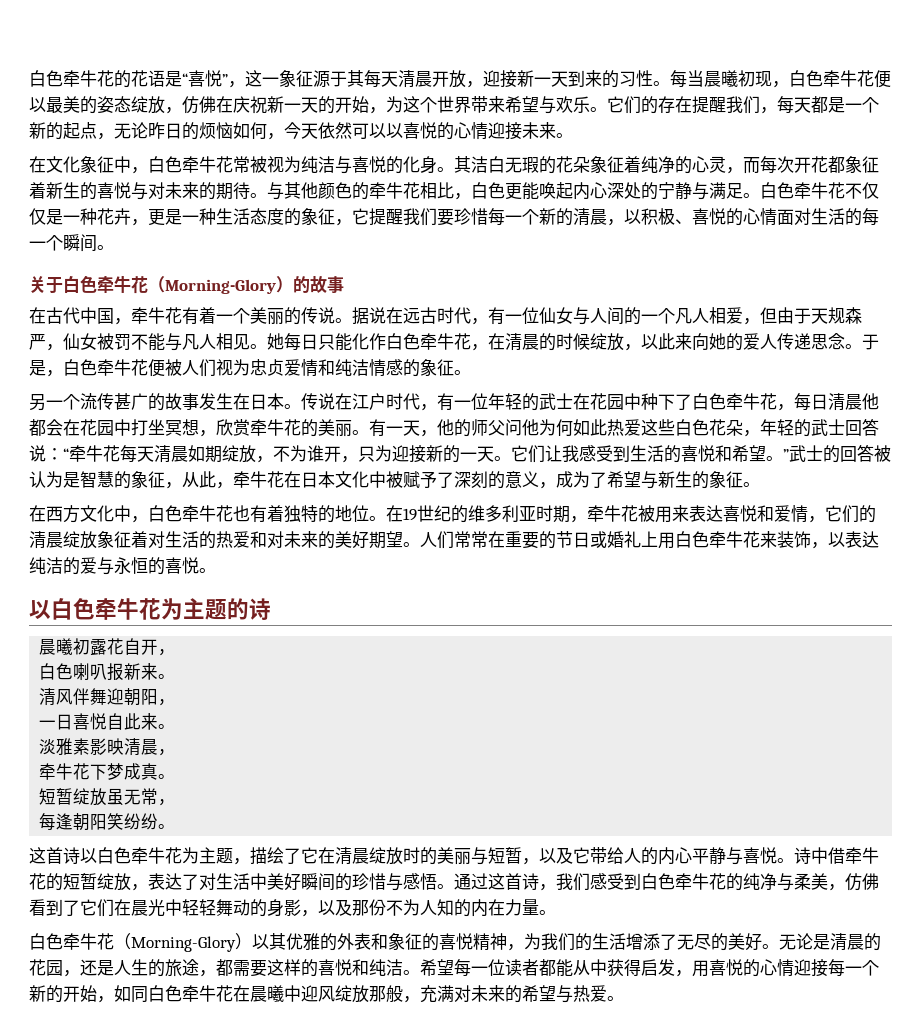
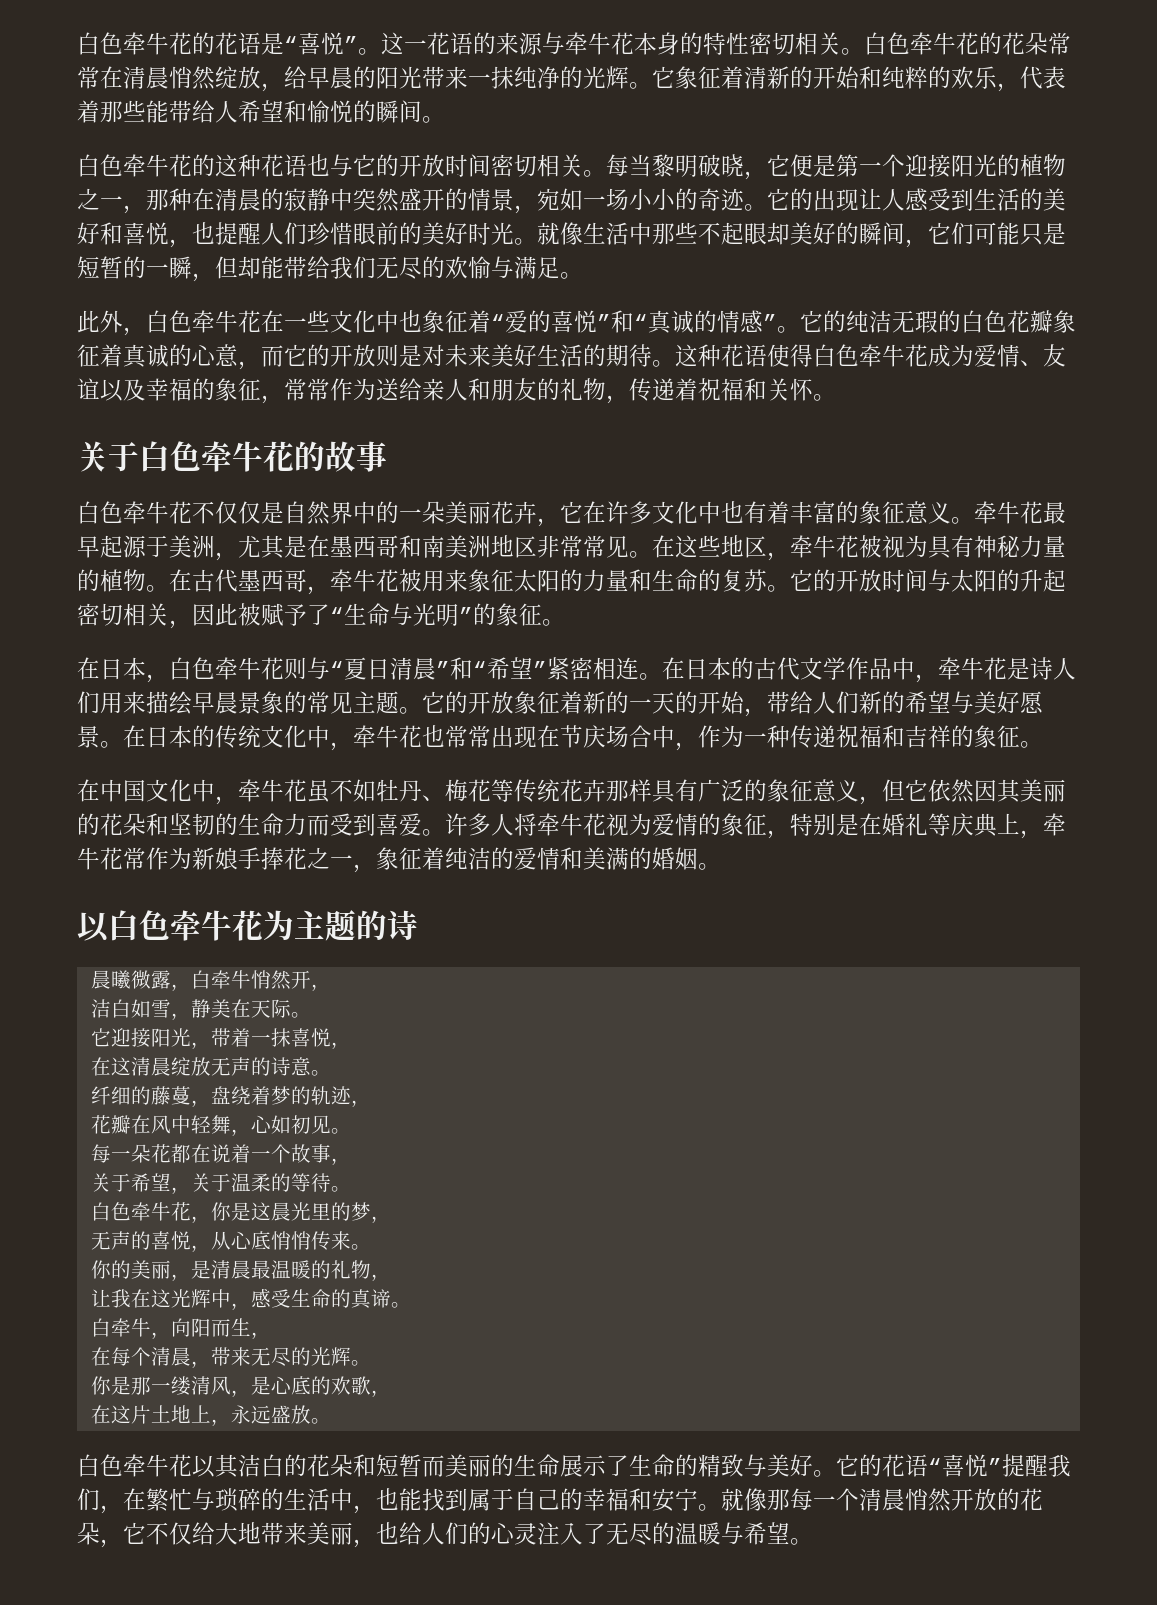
[228,70,891,88] [29,96,879,114] [29,122,573,140] [29,156,879,174] [29,182,760,200] ，这一象征源于其每天清晨开放，迎接新一天到来的习性。每当晨曦初现，白色牵牛花便以最美的姿态绽放，仿佛在庆祝新一天的开始，为这个世界带来希望与欢乐。它们的存在提醒我们，每天都是一个新的起点，无论昨日的烦恼如何，今天依然可以以喜悦的心情迎接未来。 // 在文化象征中，白色牵牛花常被视为纯洁与喜悦的化身。其洁白无瑕的花朵象征着纯净的心灵，而每次开花都象征着新生的喜悦与对未来的期待。与其他颜色的牵牛花相比，白色更能唤起内心深处的宁静与满足。 -> [358,32,1071,55] [77,66,1066,92] [77,100,445,123] [77,154,1066,180] [77,188,1066,214] [77,222,1066,248] [77,256,583,282] [77,310,1076,336] [77,344,1066,370] [77,378,836,404] [77,441,387,472] 。这一花语的来源与牵牛花本身的特性密切相关。白色牵牛花的花朵常常在清晨悄然绽放，给早晨的阳光带来一抹纯净的光辉。它象征着清新的开始和纯粹的欢乐，代表着那些能带给人希望和愉悦的瞬间。 // 白色牵牛花的这种花语也与它的开放时间密切相关。每当黎明破晓，它便是第一个迎接阳光的植物之一，那种在清晨的寂静中突然盛开的情景，宛如一场小小的奇迹。它的出现让人感受到生活的美好和喜悦，也提醒人们珍惜眼前的美好时光。就像生活中那些不起眼却美好的瞬间，它们可能只是短暂的一瞬，但却能带给我们无尽的欢愉与满足。 // 此外，白色牵牛花在一些文化中也象征着“爱的喜悦”和“真诚的情感”。它的纯洁无瑕的白色花瓣象征着真诚的心意，而它的开放则是对未来美好生活的期待。这种花语使得白色牵牛花成为爱情、友谊以及幸福的象征，常常作为送给亲人和朋友的礼物，传递着祝福和关怀。 // 关于白色牵牛花的故事 //
[63,208,879,226] [29,234,114,252] [29,275,344,294] [29,307,862,325] [29,333,879,351] [29,359,471,377] [29,393,879,411] [29,418,879,437] [29,444,891,463] [29,471,760,489] [29,505,876,523] [29,531,879,549] [29,557,199,575] 一种花卉，更是一种生活态度的象征，它提醒我们要珍惜每一个新的清晨，以积极、喜悦的心情面对生活的每一个瞬间。 // 关于白色牵牛花（Morning-Glory）的故事 // 在古代中国，牵牛花有着一个美丽的传说。据说在远古时代，有一位仙女与人间的一个凡人相爱，但由于天规森严，仙女被罚不能与凡人相见。她每日只能化作白色牵牛花，在清晨的时候绽放，以此来向她的爱人传递思念。于是，白色牵牛花便被人们视为忠贞爱情和纯洁情感的象征。 // 另一个流传甚广的故事发生在日本。传说在江户时代，有一位年轻的武士在花园中种下了白色牵牛花，每日清晨他都会在花园中打坐冥想，欣赏牵牛花的美丽。有一天，他的师父问他为何如此热爱这些白色花朵，年轻的武士回答说：“牵牛花每天清晨如期绽放，不为谁开，只为迎接新的一天。它们让我感受到生活的喜悦和希望。”武士的回答被认为是智慧的象征，从此，牵牛花在日本文化中被赋予了深刻的意义，成为了希望与新生的象征。 // 在西方文化中，白色牵牛花也有着独特的地位。在19世纪的维多利亚时期，牵牛花被用来表达喜悦和爱情，它们的清晨绽放象征着对生活的热爱和对未来的美好期望。人们常常在重要的节日或婚礼上用白色牵牛花来装饰，以表达纯洁的爱与永恒的喜悦 -> [284,501,1066,527] [77,535,1066,561] [77,569,1066,595] [77,603,565,629] [77,657,1076,683] [77,691,1043,717] [77,725,1043,751] [77,779,1066,805] [77,813,1066,839] [77,847,698,873] 自然界中的一朵美丽花卉，它在许多文化中也有着丰富的象征意义。牵牛花最早起源于美洲，尤其是在墨西哥和南美洲地区非常常见。在这些地区，牵牛花被视为具有神秘力量的植物。在古代墨西哥，牵牛花被用来象征太阳的力量和生命的复苏。它的开放时间与太阳的升起密切相关，因此被赋予了“生命与光明”的象征。 // 在日本，白色牵牛花则与“夏日清晨”和“希望”紧密相连。在日本的古代文学作品中，牵牛花是诗人们用来描绘早晨景象的常见主题。它的开放象征着新的一天的开始，带给人们新的希望与美好愿景。在日本的传统文化中，牵牛花也常常出现在节庆场合中，作为一种传递祝福和吉祥的象征。 // 在中国文化中，牵牛花虽不如牡丹、梅花等传统花卉那样具有广泛的象征意义，但它依然因其美丽的花朵和坚韧的生命力而受到喜爱。许多人将牵牛花视为爱情的象征，特别是在婚礼等庆典上，牵牛花常作为新娘手捧花之一，象征着纯洁的爱情和美满的婚姻
[73,638,176,656] [39,663,176,681] [39,688,176,706] [39,713,176,730] [39,738,176,756] [39,763,176,780] [39,788,176,806] [39,813,176,831] [29,847,879,865] [29,873,879,891] [29,899,556,917] [29,933,881,952] [29,959,879,977] [29,985,607,1003] 初露花自开， // 白色喇叭报新来。 // 清风伴舞迎朝阳， // 一日喜悦自此来。 // 淡雅素影映清晨， // 牵牛花下梦成真。 // 短暂绽放虽无常， // 每逢朝阳笑纷纷。 // 这首诗以白色牵牛花为主题，描绘了它在清晨绽放时的美丽与短暂，以及它带给人的内心平静与喜悦。诗中借牵牛花的短暂绽放，表达了对生活中美好瞬间的珍惜与感悟。通过这首诗，我们感受到白色牵牛花的纯净与柔美，仿佛看到了它们在晨光中轻轻舞动的身影，以及那份不为人知的内在力量。 // 白色牵牛花（Morning-Glory）以其优雅的外表和象征的喜悦精神，为我们的生活增添了无尽的美好。无论是清晨的花园，还是人生的旅途，都需要这样的喜悦和纯洁。希望每一位读者都能从中获得启发，用喜悦的心情迎接每一个新的开始，如同白色牵牛花在晨曦中迎风绽放那般，充满对未来的希望与热爱 -> [130,970,331,991] [90,999,311,1020] [90,1028,351,1049] [90,1057,331,1076] [90,1086,371,1107] [90,1115,351,1136] [90,1144,351,1165] [90,1173,351,1194] [90,1202,391,1223] [90,1231,371,1252] [90,1260,391,1281] [90,1289,411,1310] [90,1318,271,1339] [90,1347,371,1368] [90,1376,391,1397] [90,1405,331,1426] [77,1454,1071,1478] [77,1488,1043,1514] [77,1522,790,1548] 微露，白牵牛悄然开， // 洁白如雪，静美在天际。 // 它迎接阳光，带着一抹喜悦， // 在这清晨绽放无声的诗意。 // 纤细的藤蔓，盘绕着梦的轨迹， // 花瓣在风中轻舞，心如初见。 // 每一朵花都在说着一个故事， // 关于希望，关于温柔的等待。 // 白色牵牛花，你是这晨光里的梦， // 无声的喜悦，从心底悄悄传来。 // 你的美丽，是清晨最温暖的礼物， // 让我在这光辉中，感受生命的真谛。 // 白牵牛，向阳而生， // 在每个清晨，带来无尽的光辉。 // 你是那一缕清风，是心底的欢歌， // 在这片土地上，永远盛放。 // 白色牵牛花以其洁白的花朵和短暂而美丽的生命展示了生命的精致与美好。它的花语“喜悦”提醒我们，在繁忙与琐碎的生活中，也能找到属于自己的幸福和安宁。就像那每一个清晨悄然开放的花朵，它不仅给大地带来美丽，也给人们的心灵注入了无尽的温暖与希望

